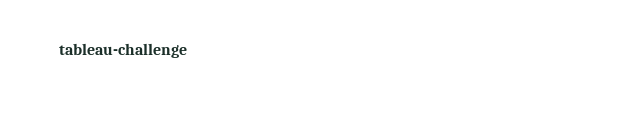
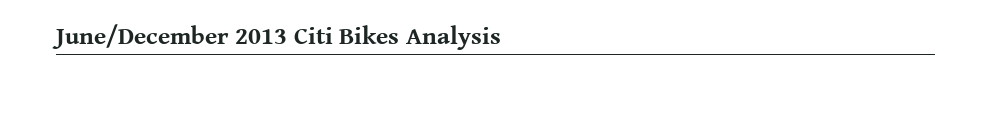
[59,43,187,58] tableau-challenge -> [52,24,501,50] June/December 2013 Citi Bikes Analysis

